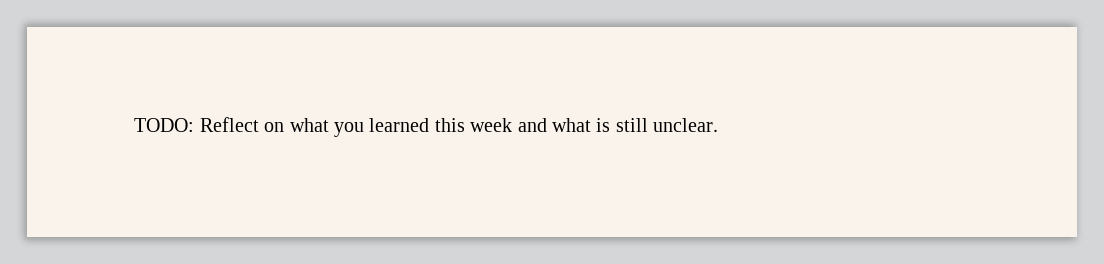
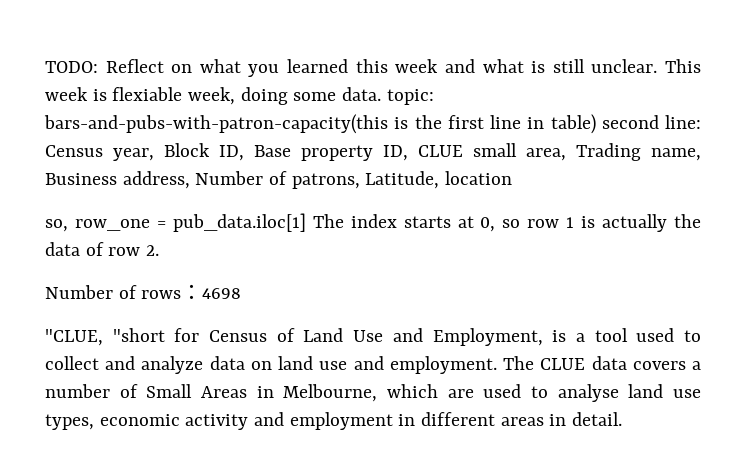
(719, 125) none -> [664,59,701,73] [45,87,434,105] [44,114,701,134] [45,143,701,161] [45,171,513,189] [45,213,702,232] [45,242,160,256] [45,284,242,299] [45,328,702,346] [45,356,702,374] [45,384,701,402] [45,412,623,430] This week is flexiable week, doing some data. topic: bars-and-pubs-with-patron-capacity(this is the first line in table) second line: Census year, Block ID, Base property ID, CLUE small area, Trading name, Business address, Number of patrons, Latitude, location // so, row_one = pub_data.iloc[1] The index starts at 0, so row 1 is actually the data of row 2. // Number of rows：4698 // "CLUE, "short for Census of Land Use and Employment, is a tool used to collect and analyze data on land use and employment. The CLUE data covers a number of Small Areas in Melbourne, which are used to analyse land use types, economic activity and employment in different areas in detail.

